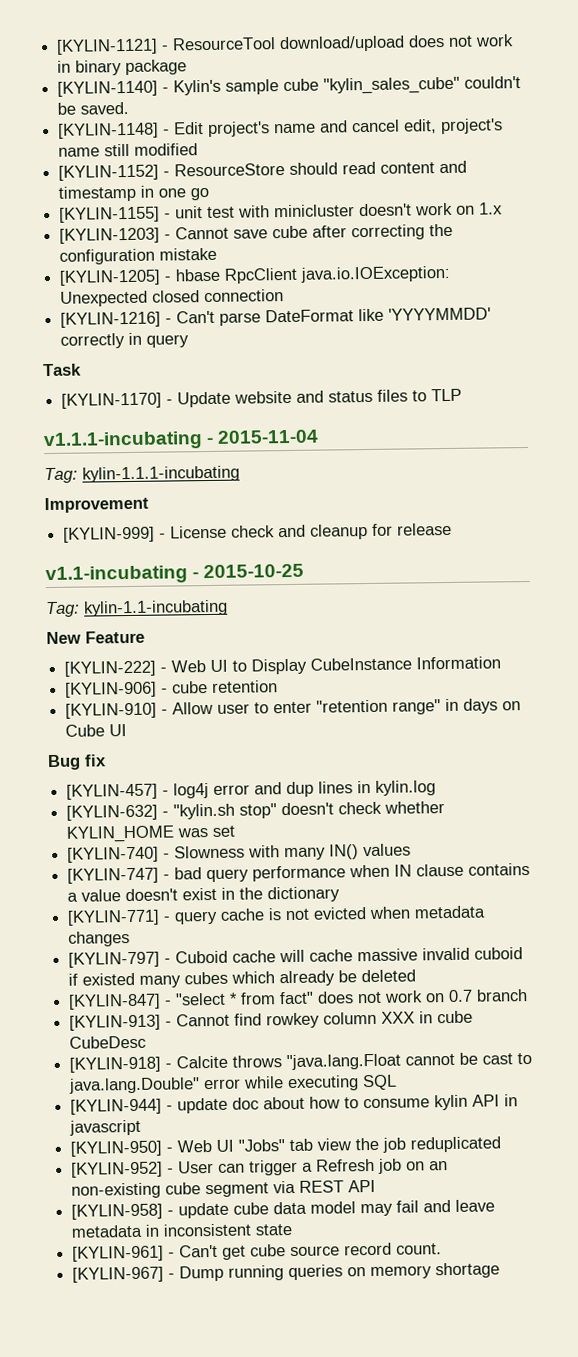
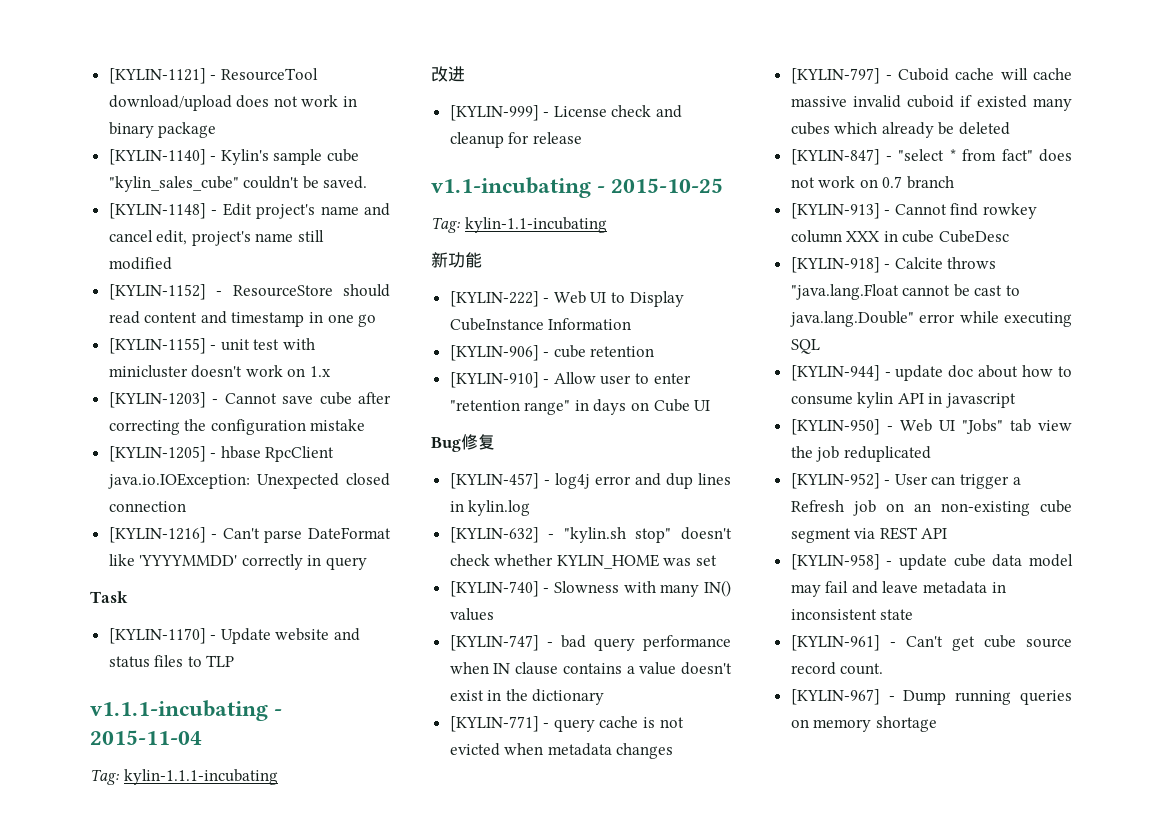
[44,496,149,514] Improvement -> [431,66,465,82] 改进
[46,630,145,645] New Feature -> [431,252,482,268] 新功能
[84,754,107,767] fix -> [461,434,495,450] 修复

